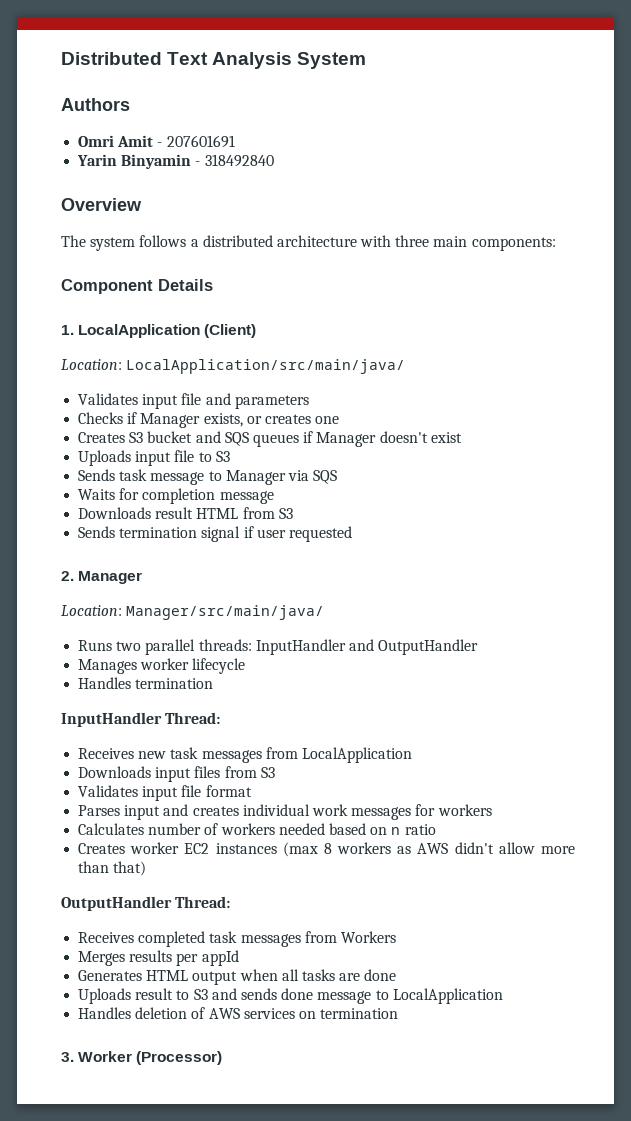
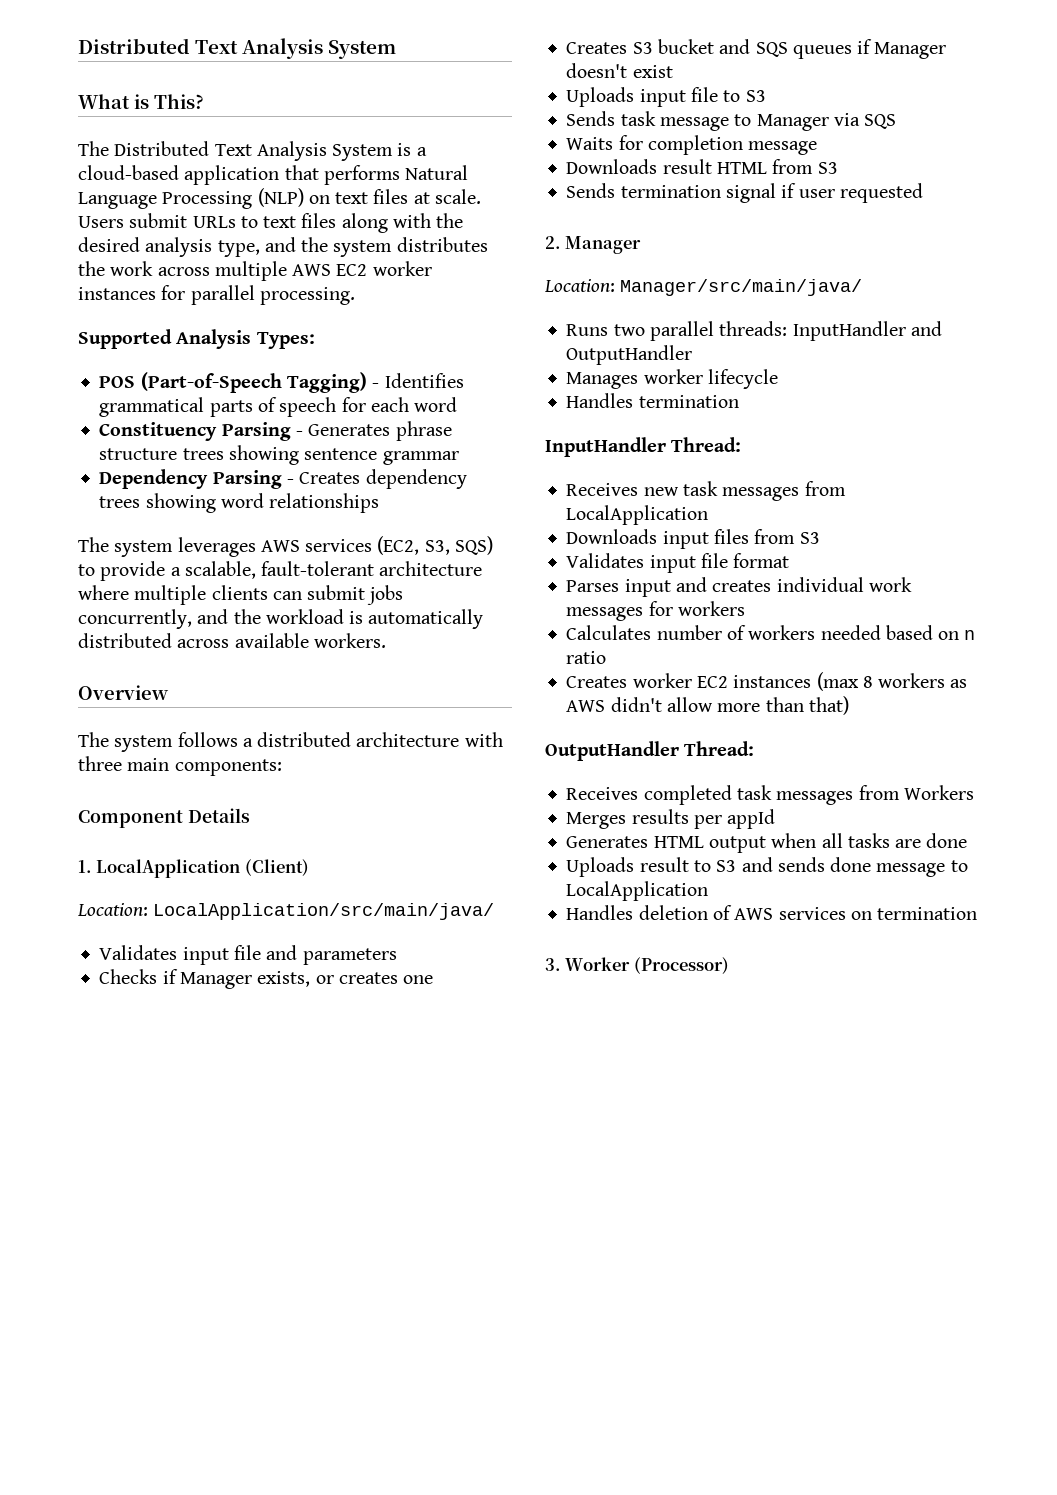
[61,98,130,111] [78,135,235,148] [77,154,274,169] Authors // Omri Amit - 207601691 // Yarin Binyamin - 318492840 -> [78,94,204,109] [78,141,427,161] [78,165,469,185] [78,188,481,209] [78,213,464,233] [78,237,488,257] [78,261,432,281] [78,285,355,305] [78,329,315,349] [99,372,464,393] [99,397,458,417] [99,421,452,441] [99,445,459,465] [99,469,467,489] [99,493,380,513] [78,536,493,557] [78,561,483,581] [78,585,404,605] [78,609,484,629] [78,633,386,648] What is This? // The Distributed Text Analysis System is a cloud-based application that performs Natural Language Processing (NLP) on text files at scale. Users submit URLs to text files along with the desired analysis type, and the system distributes the work across multiple AWS EC2 worker instances for parallel processing. // Supported Analysis Types: // POS (Part-of-Speech Tagging) - Identifies grammatical parts of speech for each word // Constituency Parsing - Generates phrase structure trees showing sentence grammar // Dependency Parsing - Creates dependency trees showing word relationships // The system leverages AWS services (EC2, S3, SQS) to provide a scalable, fault-tolerant architecture where multiple clients can submit jobs concurrently, and the workload is automatically distributed across available workers.

